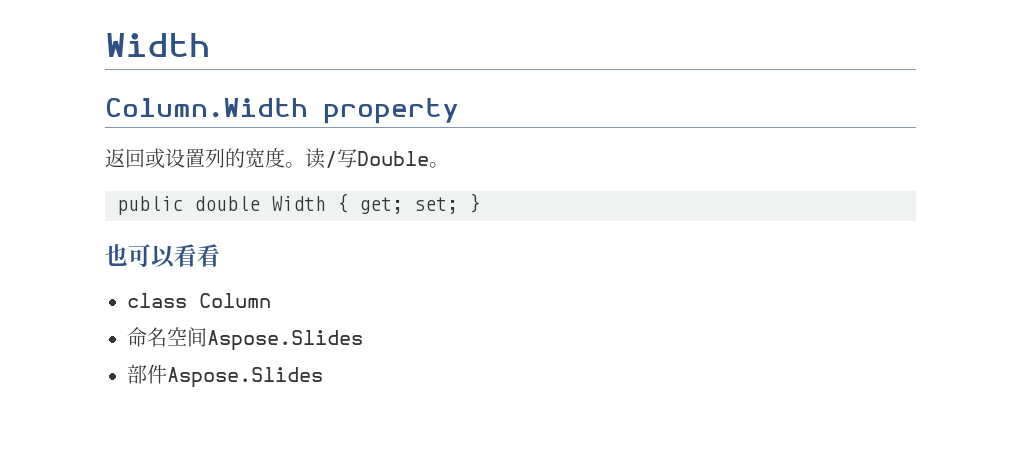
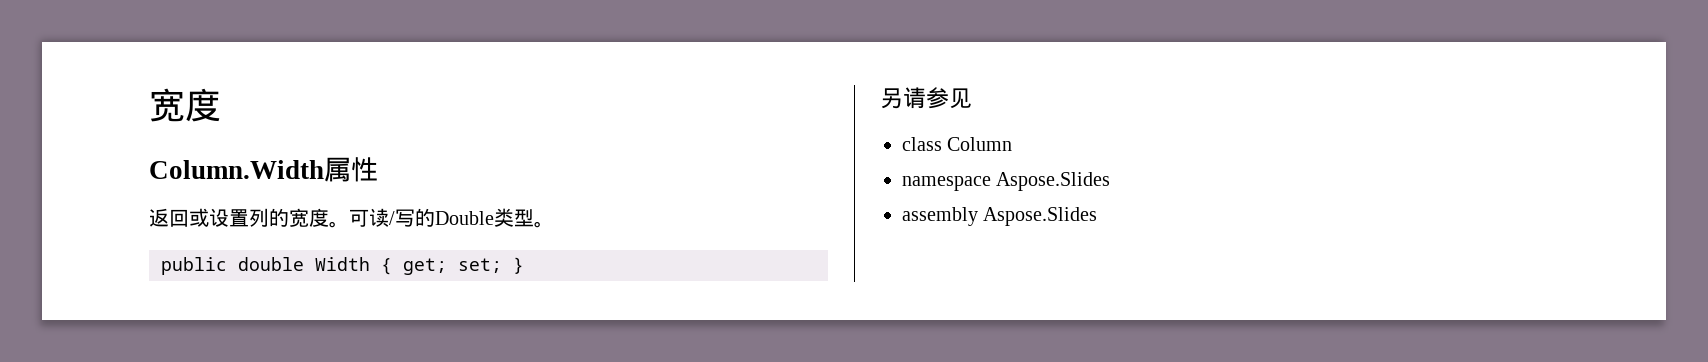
[105,33,210,57] Width -> [149,88,221,122] 宽度
[323,98,459,124] property -> [324,157,378,182] 属性
(305, 165) none -> [349,209,369,227] 可
[357,151,429,166] Double -> [415,208,534,227] 的Double类型
[105,244,220,268] 也可以看看 -> [880,87,972,109] 另请参见
[127,327,207,347] 命名空间 -> [902,176,991,191] namespace
[127,364,167,384] 部件 -> [902,207,978,226] assembly

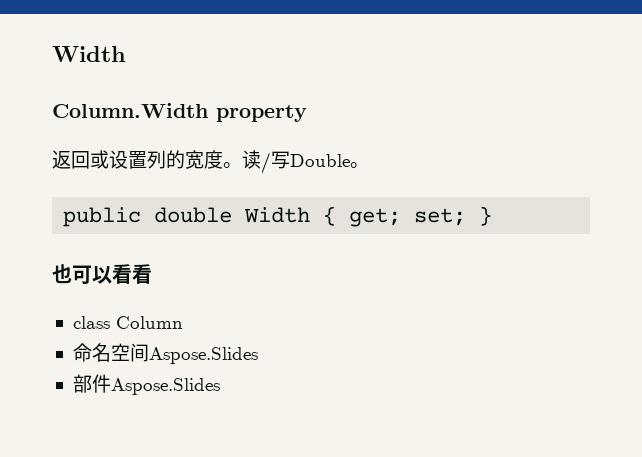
[149,88,221,122] 宽度 -> [52,46,126,62] Width
[324,157,378,182] 属性 -> [216,105,307,122] property
[349,209,369,227] 可 -> (242, 165) none
[415,208,534,227] 的Double类型 -> [290,154,350,167] Double
[880,87,972,109] 另请参见 -> [52,264,152,284] 也可以看看
[902,176,991,191] namespace -> [72,343,149,362] 命名空间
[902,207,978,226] assembly -> [72,374,111,393] 部件

